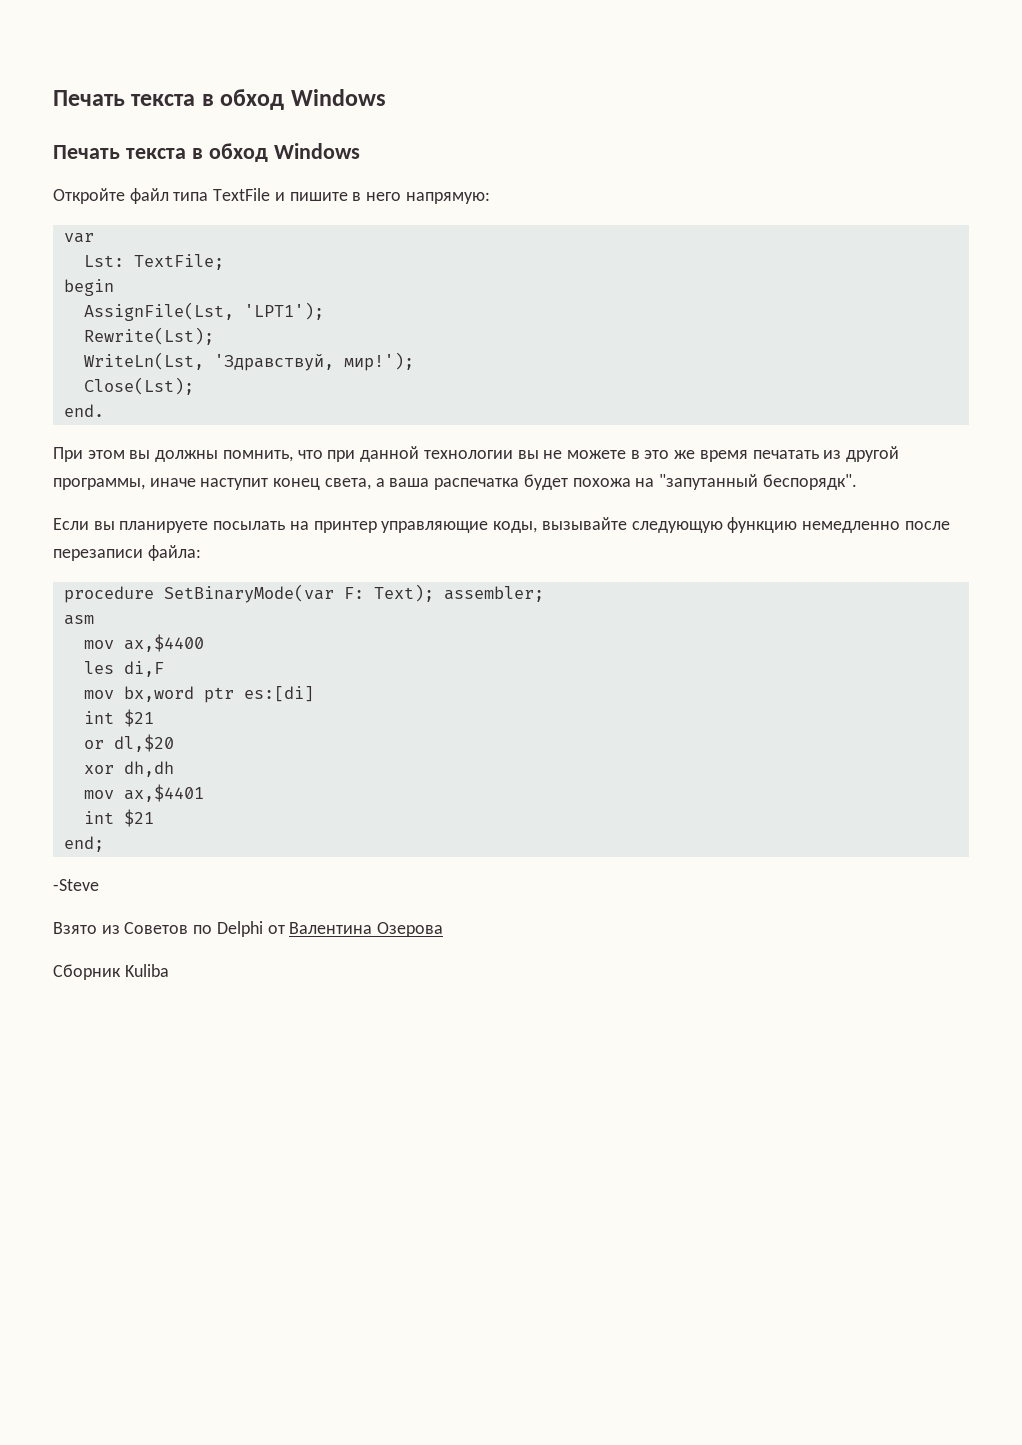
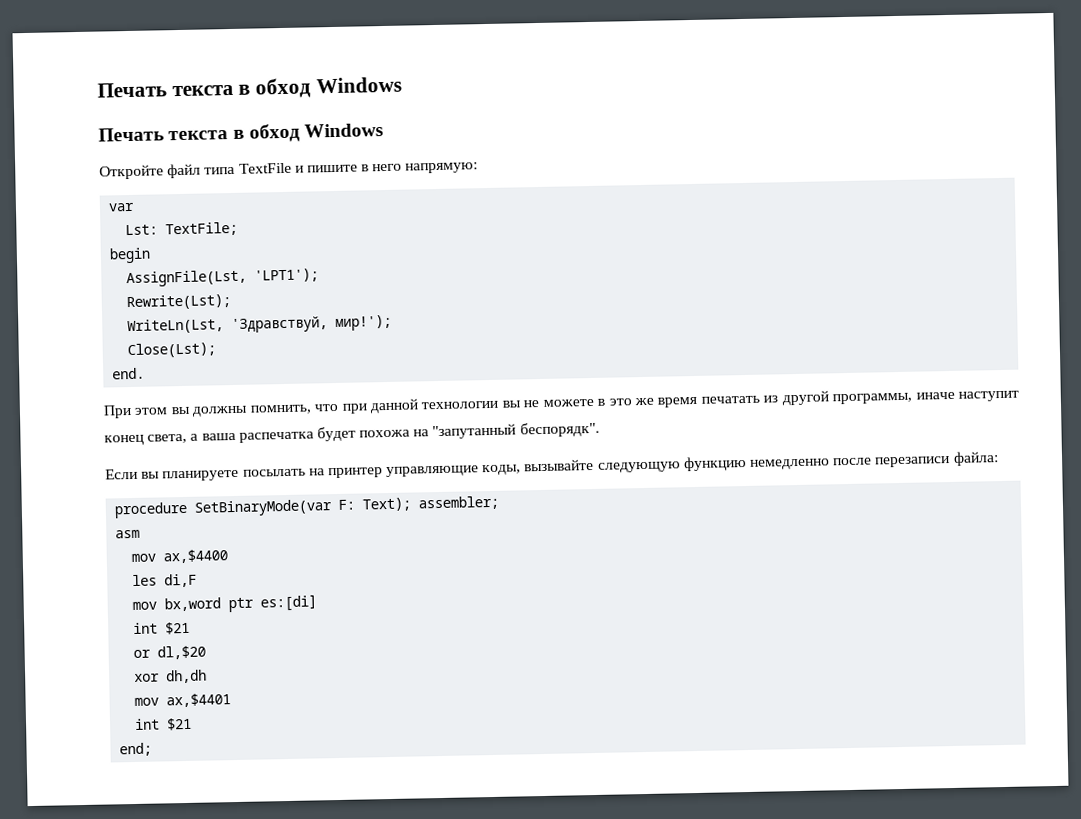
[53,879,99,891] [53,921,444,937] [53,964,169,980] // -Steve // Взято из Советов по Delphi от Валентина Озерова // Сборник Kuliba -> (153, 749) none

